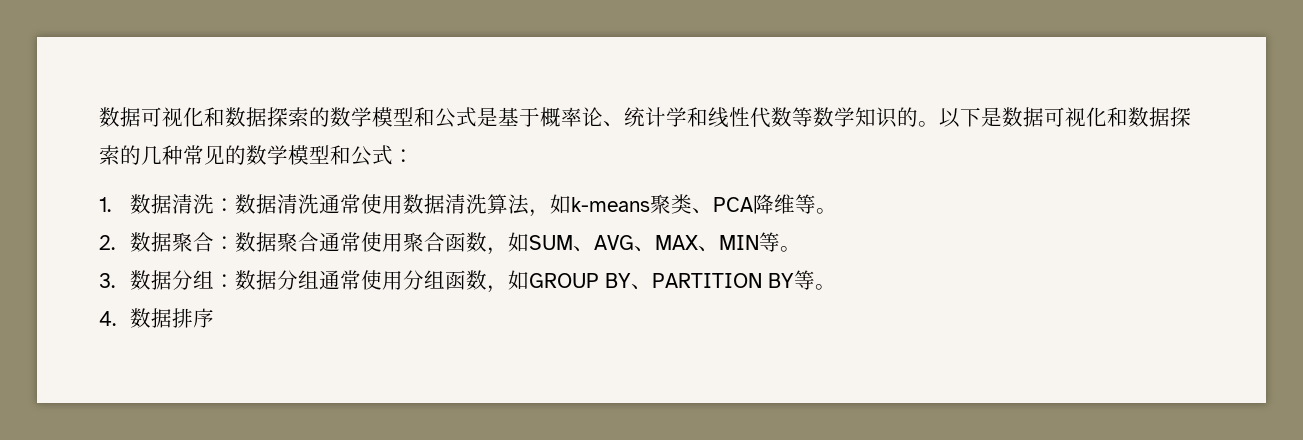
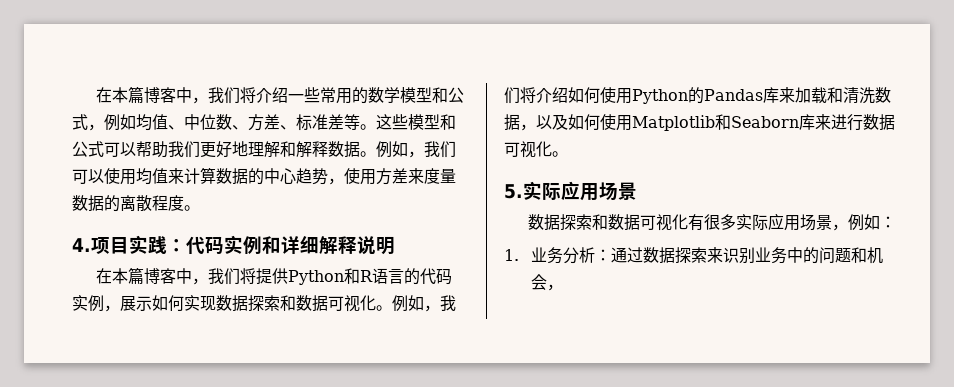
[99,107,1191,128] [99,145,414,166] [99,194,837,217] [99,232,801,255] [99,270,836,293] [99,308,214,328] 数据可视化和数据探索的数学模型和公式是基于概率论、统计学和线性代数等数学知识的。以下是数据可视化和数据探索的几种常见的数学模型和公式： // 1.数据清洗：数据清洗通常使用数据清洗算法，如k-means聚类、PCA降维等。 // 2.数据聚合：数据聚合通常使用聚合函数，如SUM、AVG、MAX、MIN等。 // 3.数据分组：数据分组通常使用分组函数，如GROUP BY、PARTITION BY等。 // 4.数据排序 -> [96,86,465,104] [72,114,456,131] [72,141,456,158] [72,167,456,185] [72,195,200,212] [72,235,395,255] [96,267,453,285] [72,295,456,312] [504,87,891,104] [504,114,895,131] [504,141,568,158] [504,181,637,201] [528,213,897,231] [504,247,883,264] [530,274,563,291] 在本篇博客中，我们将介绍一些常用的数学模型和公式，例如均值、中位数、方差、标准差等。这些模型和公式可以帮助我们更好地理解和解释数据。例如，我们可以使用均值来计算数据的中心趋势，使用方差来度量数据的离散程度。 // 4.项目实践：代码实例和详细解释说明 // 在本篇博客中，我们将提供Python和R语言的代码实例，展示如何实现数据探索和数据可视化。例如，我们将介绍如何使用Python的Pandas库来加载和清洗数据，以及如何使用Matplotlib和Seaborn库来进行数据可视化。 // 5.实际应用场景 // 数据探索和数据可视化有很多实际应用场景，例如： // 1.业务分析：通过数据探索来识别业务中的问题和机会，

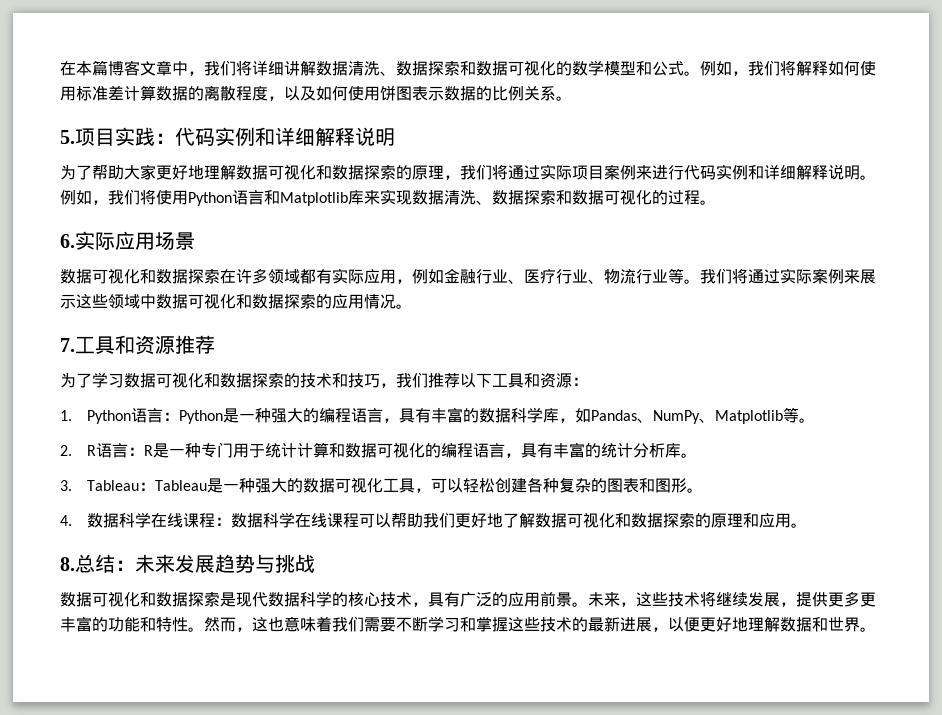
[96,86,465,104] [72,114,456,131] [72,141,456,158] [72,167,456,185] [72,195,200,212] [72,238,91,252] 在本篇博客中，我们将介绍一些常用的数学模型和公式，例如均值、中位数、方差、标准差等。这些模型和公式可以帮助我们更好地理解和解释数据。例如，我们可以使用均值来计算数据的中心趋势，使用方差来度量数据的离散程度。 // 4. -> [60,60,876,76] [60,85,572,101] [60,130,75,144] 在本篇博客文章中，我们将详细讲解数据清洗、数据探索和数据可视化的数学模型和公式。例如，我们将解释如何使用标准差计算数据的离散程度，以及如何使用饼图表示数据的比例关系。 // 5.
[96,267,453,285] [72,295,456,312] [504,87,891,104] [504,114,895,131] [504,141,568,158] [504,184,523,199] 在本篇博客中，我们将提供Python和R语言的代码实例，展示如何实现数据探索和数据可视化。例如，我们将介绍如何使用Python的Pandas库来加载和清洗数据，以及如何使用Matplotlib和Seaborn库来进行数据可视化。 // 5. -> [60,164,876,180] [60,189,716,206] [60,234,75,248] 为了帮助大家更好地理解数据可视化和数据探索的原理，我们将通过实际项目案例来进行代码实例和详细解释说明。例如，我们将使用Python语言和Matplotlib库来实现数据清洗、数据探索和数据可视化的过程。 // 6.
[560,213,897,231] [504,247,883,264] [530,274,563,291] 探索和数据可视化有很多实际应用场景，例如： // 1.业务分析：通过数据探索来识别业务中的问题和机会， -> [92,268,876,284] [60,293,412,309] [60,335,215,355] [60,372,588,388] [60,407,815,424] [60,442,697,458] [60,477,703,493] [60,512,807,528] [60,554,315,573] [60,591,876,607] [60,616,876,632] 可视化和数据探索在许多领域都有实际应用，例如金融行业、医疗行业、物流行业等。我们将通过实际案例来展示这些领域中数据可视化和数据探索的应用情况。 // 7.工具和资源推荐 // 为了学习数据可视化和数据探索的技术和技巧，我们推荐以下工具和资源： // 1. Python语言：Python是一种强大的编程语言，具有丰富的数据科学库，如Pandas、NumPy、Matplotlib等。 // 2. R语言：R是一种专门用于统计计算和数据可视化的编程语言，具有丰富的统计分析库。 // 3. Tableau：Tableau是一种强大的数据可视化工具，可以轻松创建各种复杂的图表和图形。 // 4.数据科学在线课程：数据科学在线课程可以帮助我们更好地了解数据可视化和数据探索的原理和应用。 // 8.总结：未来发展趋势与挑战 // 数据可视化和数据探索是现代数据科学的核心技术，具有广泛的应用前景。未来，这些技术将继续发展，提供更多更丰富的功能和特性。然而，这也意味着我们需要不断学习和掌握这些技术的最新进展，以便更好地理解数据和世界。

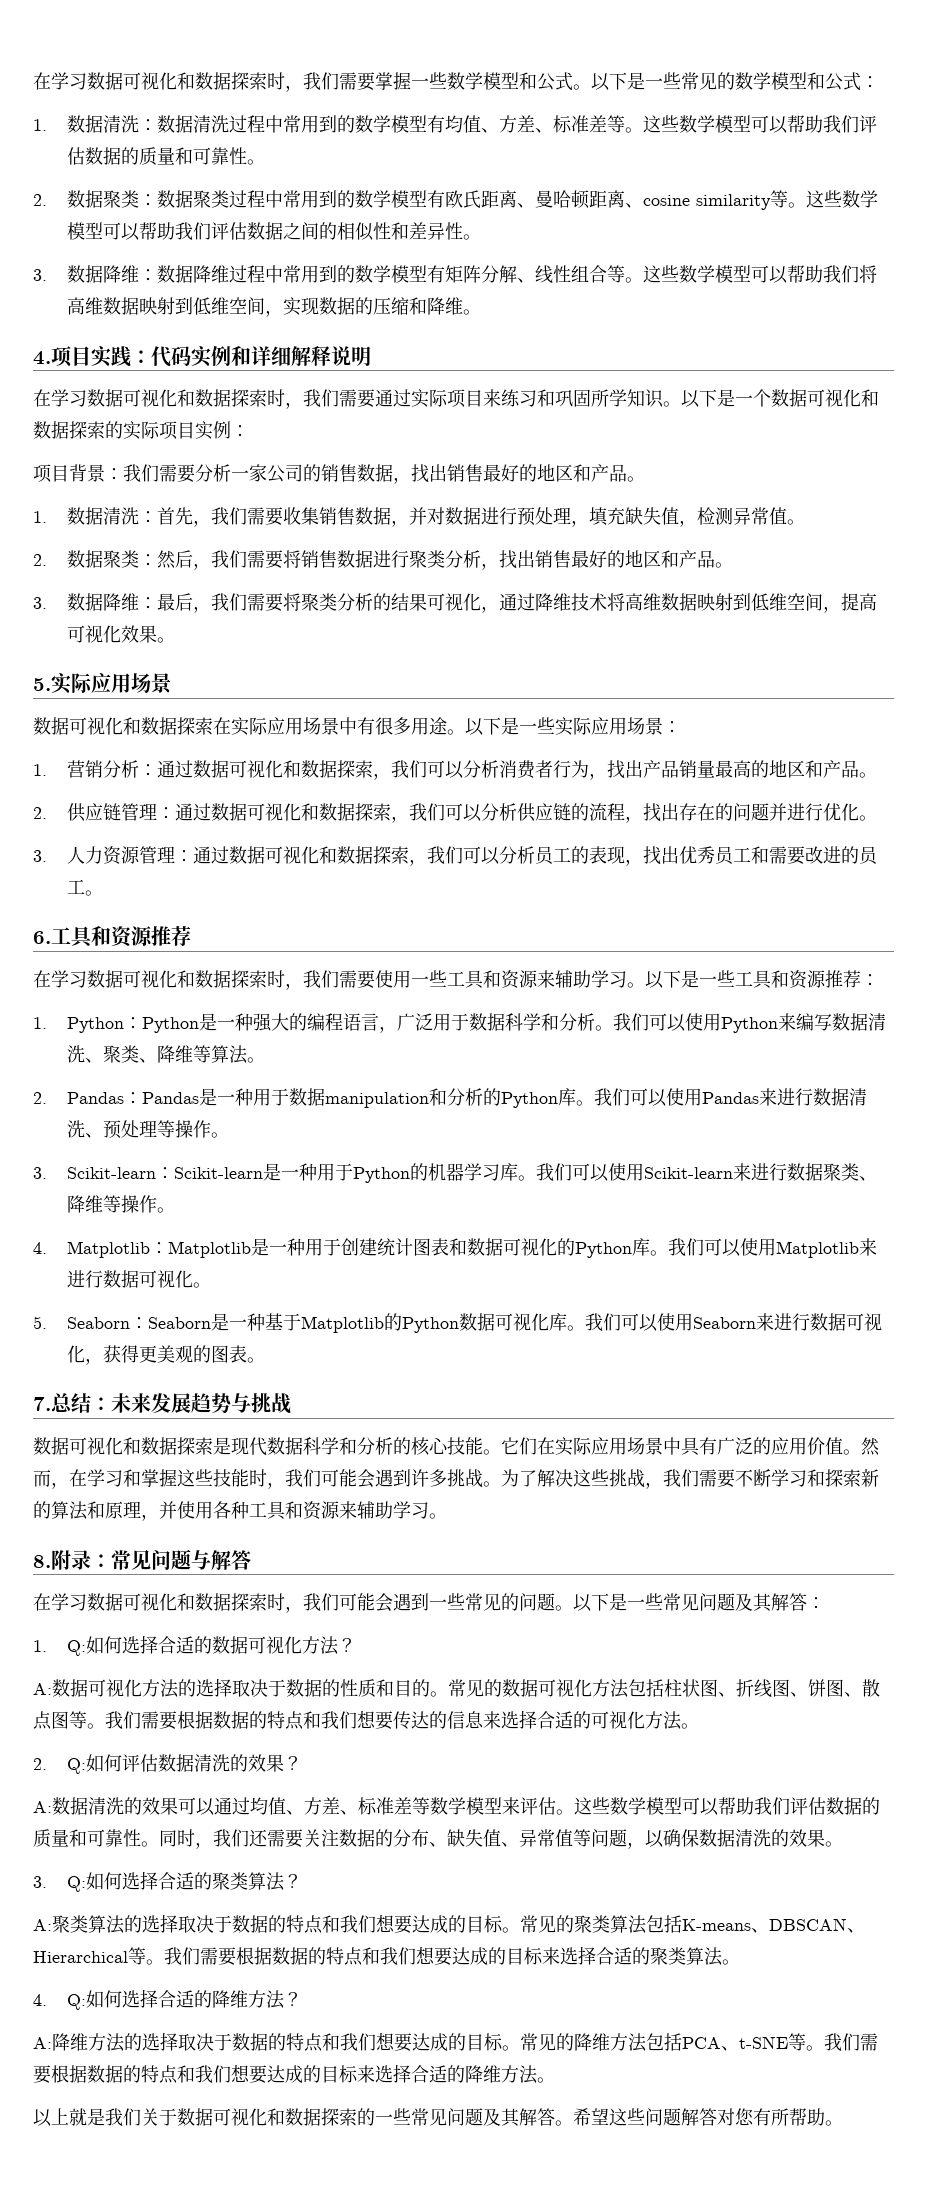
[60,60,876,76] [60,85,572,101] [60,130,75,144] 在本篇博客文章中，我们将详细讲解数据清洗、数据探索和数据可视化的数学模型和公式。例如，我们将解释如何使用标准差计算数据的离散程度，以及如何使用饼图表示数据的比例关系。 // 5. -> [33,72,879,92] [33,115,877,134] [66,147,265,166] [33,190,878,210] [66,222,481,241] [33,265,877,284] [66,297,481,317] [33,351,51,365] 在学习数据可视化和数据探索时，我们需要掌握一些数学模型和公式。以下是一些常见的数学模型和公式： // 1.数据清洗：数据清洗过程中常用到的数学模型有均值、方差、标准差等。这些数学模型可以帮助我们评估数据的质量和可靠性。 // 2.数据聚类：数据聚类过程中常用到的数学模型有欧氏距离、曼哈顿距离、cosine similarity等。这些数学模型可以帮助我们评估数据之间的相似性和差异性。 // 3.数据降维：数据降维过程中常用到的数学模型有矩阵分解、线性组合等。这些数学模型可以帮助我们将高维数据映射到低维空间，实现数据的压缩和降维。 // 4.
[60,164,876,180] [60,189,716,206] [60,234,75,248] 为了帮助大家更好地理解数据可视化和数据探索的原理，我们将通过实际项目案例来进行代码实例和详细解释说明。例如，我们将使用Python语言和Matplotlib库来实现数据清洗、数据探索和数据可视化的过程。 // 6. -> [33,389,879,409] [33,421,249,440] [33,464,645,484] [33,507,805,527] [33,550,733,570] [33,593,877,613] [66,625,175,643] [33,678,51,691] 在学习数据可视化和数据探索时，我们需要通过实际项目来练习和巩固所学知识。以下是一个数据可视化和数据探索的实际项目实例： // 项目背景：我们需要分析一家公司的销售数据，找出销售最好的地区和产品。 // 1.数据清洗：首先，我们需要收集销售数据，并对数据进行预处理，填充缺失值，检测异常值。 // 2.数据聚类：然后，我们需要将销售数据进行聚类分析，找出销售最好的地区和产品。 // 3.数据降维：最后，我们需要将聚类分析的结果可视化，通过降维技术将高维数据映射到低维空间，提高可视化效果。 // 5.
[236,268,876,284] [60,293,412,309] [60,338,75,352] 许多领域都有实际应用，例如金融行业、医疗行业、物流行业等。我们将通过实际案例来展示这些领域中数据可视化和数据探索的应用情况。 // 7. -> [231,717,681,736] [33,760,877,780] [33,803,877,823] [33,846,879,866] [66,879,103,896] [33,931,51,944] 实际应用场景中有很多用途。以下是一些实际应用场景： // 1.营销分析：通过数据可视化和数据探索，我们可以分析消费者行为，找出产品销量最高的地区和产品。 // 2.供应链管理：通过数据可视化和数据探索，我们可以分析供应链的流程，找出存在的问题并进行优化。 // 3.人力资源管理：通过数据可视化和数据探索，我们可以分析员工的表现，找出优秀员工和需要改进的员工。 // 6.
[60,372,572,388] 为了学习数据可视化和数据探索的技术和技巧，我们推荐以下工具和资源 -> [33,970,861,990] 在学习数据可视化和数据探索时，我们需要使用一些工具和资源来辅助学习。以下是一些工具和资源推荐
[130,408,163,423] 语言 -> (124, 1025) none
[398,407,815,424] [60,442,697,458] [60,477,703,493] [60,512,807,528] [60,557,75,571] 具有丰富的数据科学库，如Pandas、NumPy、Matplotlib等。 // 2. R语言：R是一种专门用于统计计算和数据可视化的编程语言，具有丰富的统计分析库。 // 3. Tableau：Tableau是一种强大的数据可视化工具，可以轻松创建各种复杂的图表和图形。 // 4.数据科学在线课程：数据科学在线课程可以帮助我们更好地了解数据可视化和数据探索的原理和应用。 // 8. -> [396,1013,886,1033] [66,1045,265,1064] [33,1088,867,1108] [66,1120,229,1139] [33,1163,877,1183] [66,1195,175,1213] [33,1238,877,1258] [66,1270,211,1288] [33,1313,882,1333] [66,1345,265,1365] [33,1397,51,1411] 广泛用于数据科学和分析。我们可以使用Python来编写数据清洗、聚类、降维等算法。 // 2. Pandas：Pandas是一种用于数据manipulation和分析的Python库。我们可以使用Pandas来进行数据清洗、预处理等操作。 // 3. Scikit-learn：Scikit-learn是一种用于Python的机器学习库。我们可以使用Scikit-learn来进行数据聚类、降维等操作。 // 4. Matplotlib：Matplotlib是一种用于创建统计图表和数据可视化的Python库。我们可以使用Matplotlib来进行数据可视化。 // 5. Seaborn：Seaborn是一种基于Matplotlib的Python数据可视化库。我们可以使用Seaborn来进行数据可视化，获得更美观的图表。 // 7.
(332, 599) none -> [339,1437,393,1455] 和分析
[396,591,876,607] [60,616,332,632] 术，具有广泛的应用前景。未来，这些技术将继续发展，提供更多更丰富的功能和特性。然而，这也意味着 -> [465,1437,880,1456] [33,1469,663,1489] 能。它们在实际应用场景中具有广泛的应用价值。然而，在学习和掌握这些技能时，我们可能会遇到许多挑战。为了解决这些挑战，
[476,616,860,632] 掌握这些技术的最新进展，以便更好地理解数据和世界 -> [825,1469,879,1487] [33,1501,447,1521] [33,1549,251,1570] [33,1593,825,1613] [33,1635,356,1656] [33,1678,880,1698] [33,1710,699,1730] [33,1754,302,1774] [33,1797,880,1816] [33,1829,843,1849] [33,1871,302,1892] [33,1914,865,1934] [33,1946,740,1966] [33,1989,302,2010] [33,2032,878,2052] [33,2064,555,2084] [33,2108,825,2127] 探索新的算法和原理，并使用各种工具和资源来辅助学习。 // 8.附录：常见问题与解答 // 在学习数据可视化和数据探索时，我们可能会遇到一些常见的问题。以下是一些常见问题及其解答： // 1. Q:如何选择合适的数据可视化方法？ // A:数据可视化方法的选择取决于数据的性质和目的。常见的数据可视化方法包括柱状图、折线图、饼图、散点图等。我们需要根据数据的特点和我们想要传达的信息来选择合适的可视化方法。 // 2. Q:如何评估数据清洗的效果？ // A:数据清洗的效果可以通过均值、方差、标准差等数学模型来评估。这些数学模型可以帮助我们评估数据的质量和可靠性。同时，我们还需要关注数据的分布、缺失值、异常值等问题，以确保数据清洗的效果。 // 3. Q:如何选择合适的聚类算法？ // A:聚类算法的选择取决于数据的特点和我们想要达成的目标。常见的聚类算法包括K-means、DBSCAN、Hierarchical等。我们需要根据数据的特点和我们想要达成的目标来选择合适的聚类算法。 // 4. Q:如何选择合适的降维方法？ // A:降维方法的选择取决于数据的特点和我们想要达成的目标。常见的降维方法包括PCA、t-SNE等。我们需要根据数据的特点和我们想要达成的目标来选择合适的降维方法。 // 以上就是我们关于数据可视化和数据探索的一些常见问题及其解答。希望这些问题解答对您有所帮助

